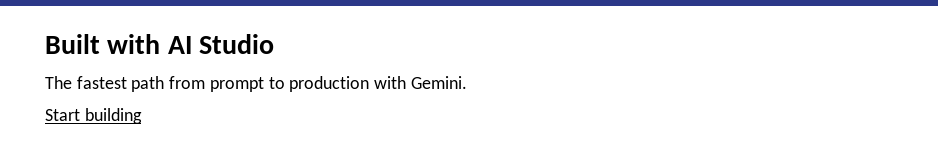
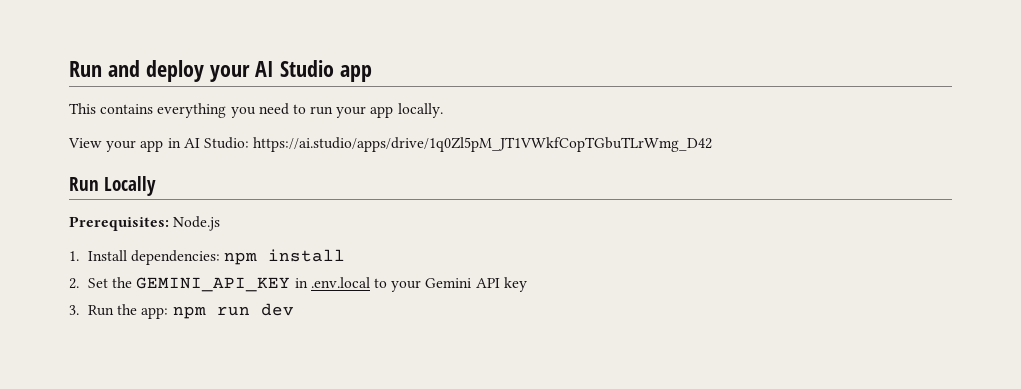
[45,34,275,54] [45,76,467,92] [45,108,142,124] Built with AI Studio // The fastest path from prompt to production with Gemini. // Start building -> [69,60,372,82] [69,103,443,118] [68,137,713,152] [69,176,157,196] [69,216,221,231] [69,249,346,265] [69,277,527,292] [69,303,294,319] Run and deploy your AI Studio app // This contains everything you need to run your app locally. // View your app in AI Studio: https://ai.studio/apps/drive/1q0Zl5pM_JT1VWkfCopTGbuTLrWmg_D42 // Run Locally // Prerequisites: Node.js // 1. Install dependencies: npm install // 2. Set the GEMINI_API_KEY in .env.local to your Gemini API key // 3. Run the app: npm run dev

